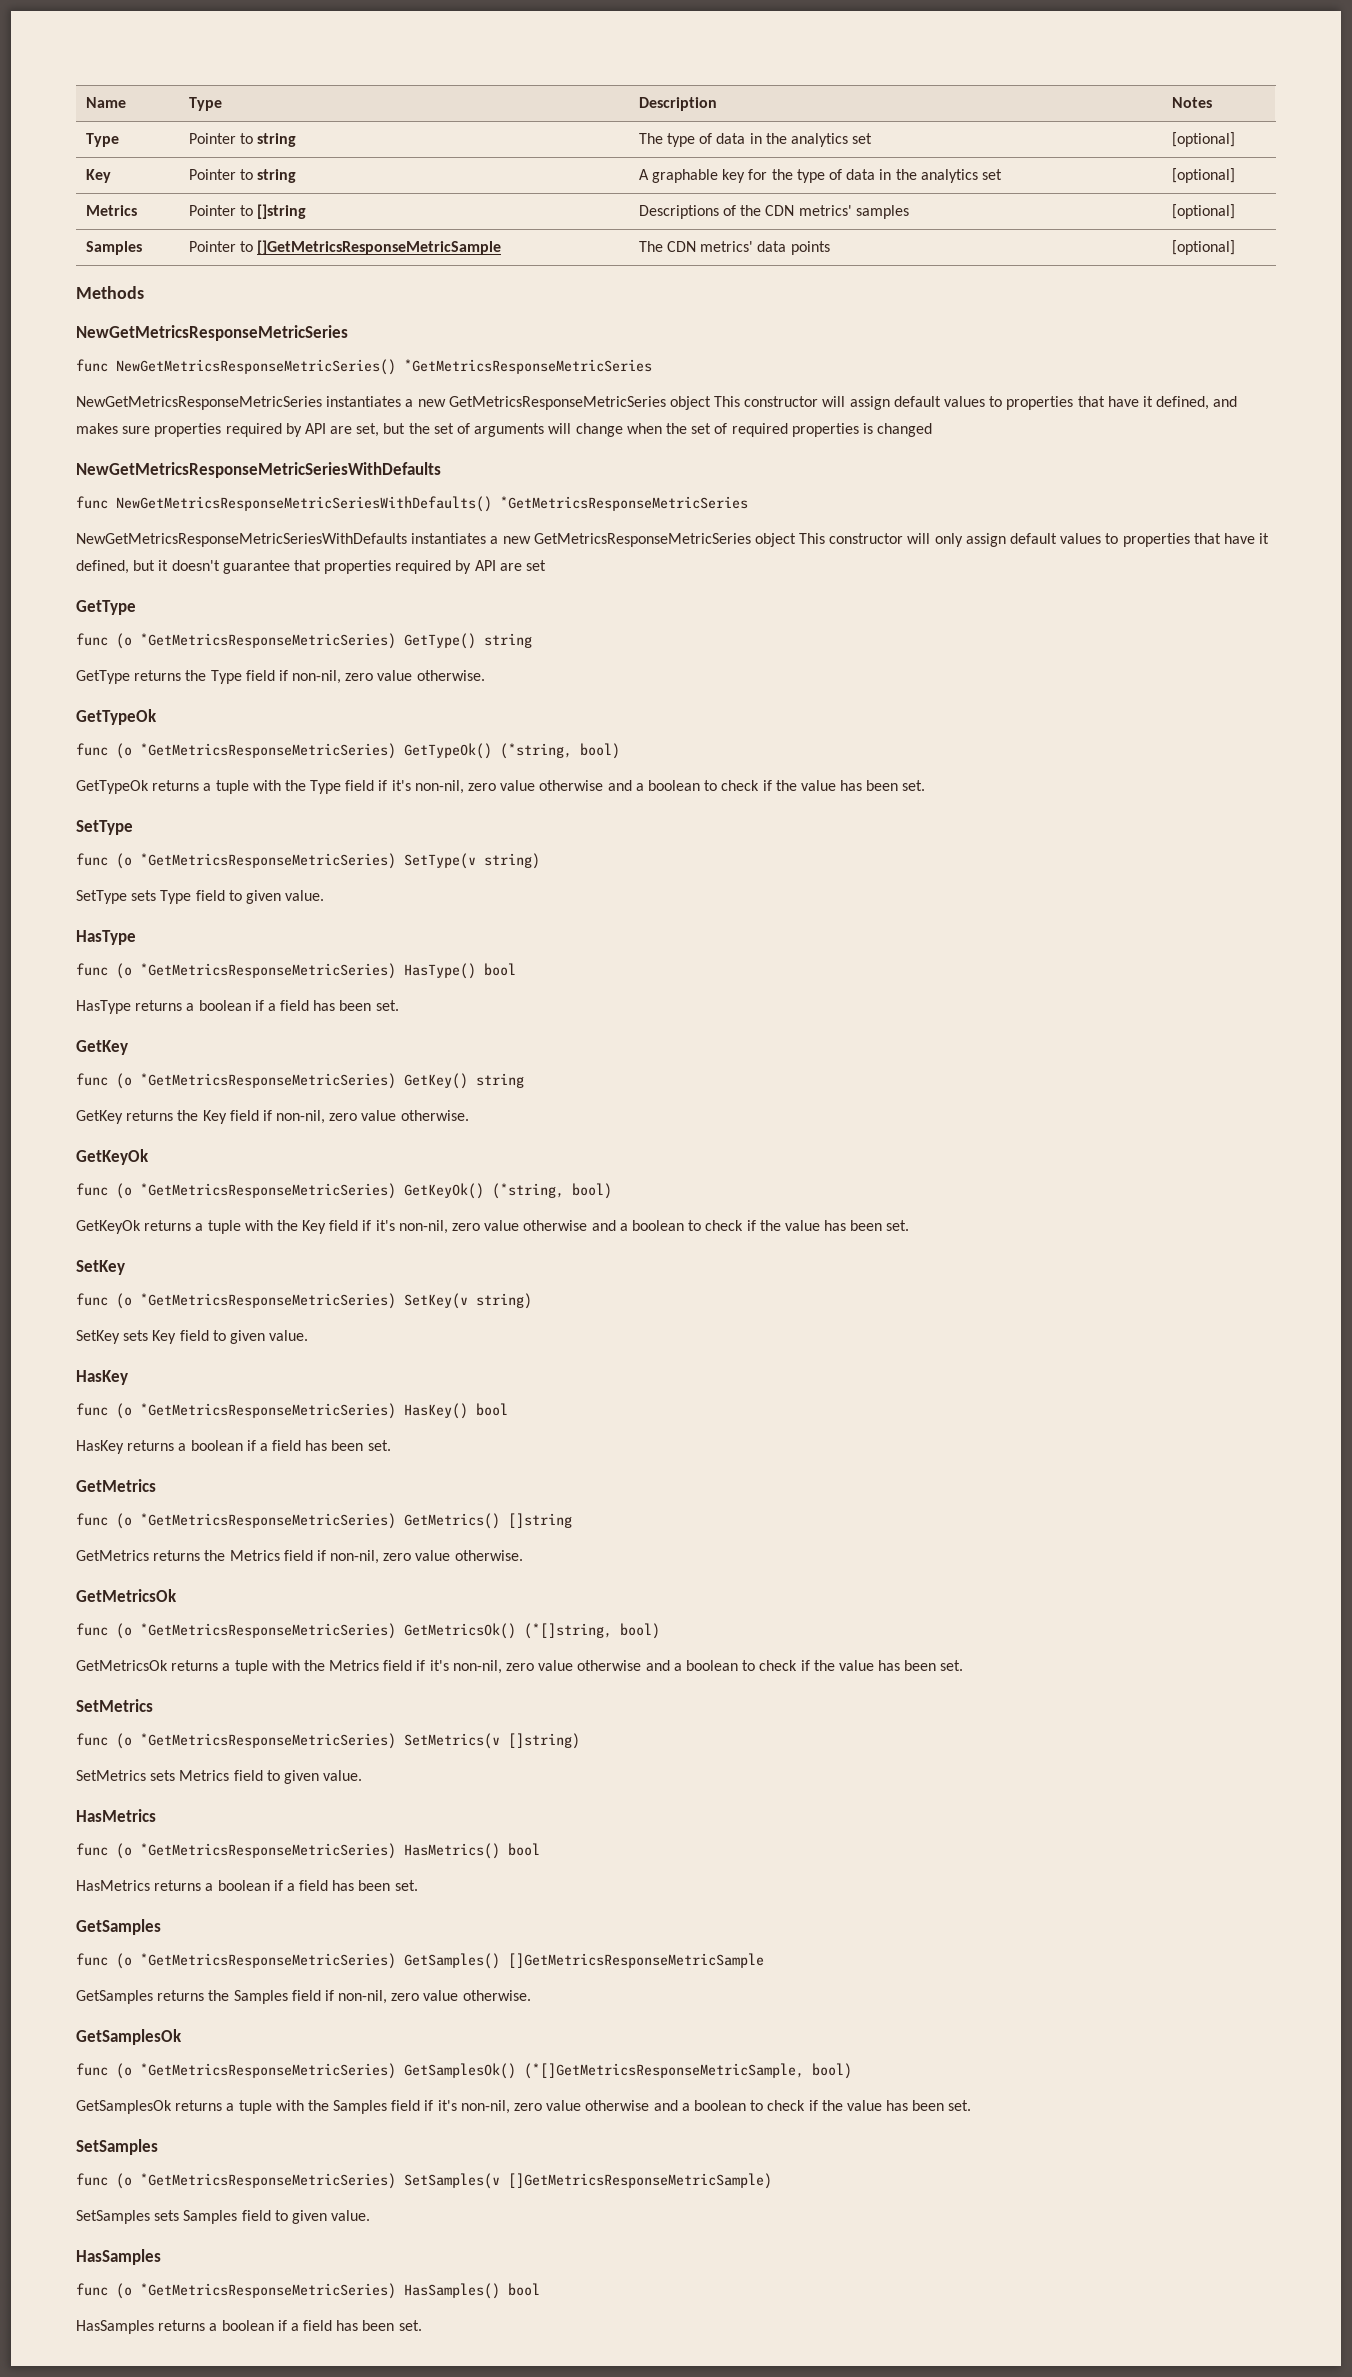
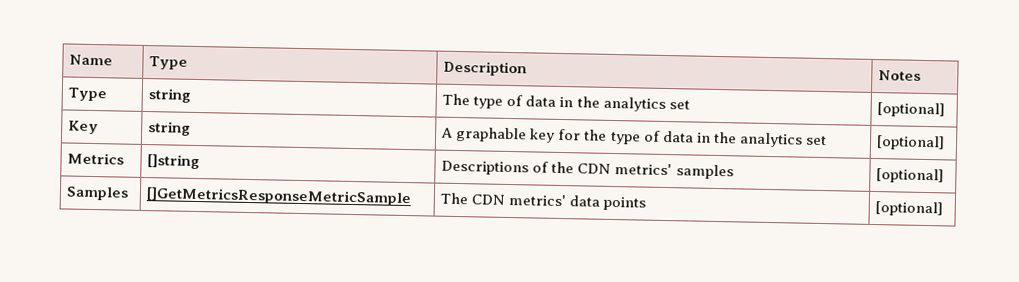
[188,133,254,144] Pointer to -> (108, 94) none
[188,169,254,180] Pointer to -> (100, 127) none
[188,205,254,216] Pointer to -> (125, 158) none
[188,241,254,252] Pointer to -> (130, 193) none
[76,286,144,299] [76,325,348,341] [76,359,652,375] [76,396,1238,410] [76,423,933,437] [76,462,441,478] [76,496,748,512] [76,533,1270,547] [76,560,547,574] [76,600,136,615] [76,633,532,649] [76,670,485,684] [76,709,157,725] [76,743,620,759] [76,780,926,794] [76,820,133,835] [76,853,540,869] [76,890,325,904] [76,930,136,945] [76,963,516,979] [76,1000,399,1014] [76,1040,128,1055] [76,1073,524,1089] [76,1110,469,1124] [76,1149,149,1165] [76,1183,612,1199] [76,1220,910,1234] [76,1260,125,1275] [76,1293,532,1309] [76,1330,309,1344] [76,1370,128,1385] [76,1403,508,1419] [76,1440,391,1454] [76,1479,156,1492] [76,1513,572,1529] [76,1550,523,1564] [76,1589,177,1602] [76,1623,660,1639] [76,1660,964,1674] [76,1699,153,1712] [76,1733,580,1749] [76,1770,363,1784] [76,1809,156,1822] [76,1843,540,1859] [76,1880,418,1891] [76,1919,161,1935] [76,1953,764,1969] [76,1990,531,2004] [76,2029,182,2045] [76,2063,852,2079] [76,2100,972,2114] [76,2139,158,2155] [76,2173,772,2189] [76,2210,371,2224] [76,2249,161,2265] [76,2283,540,2299] [76,2320,422,2334] // Methods // NewGetMetricsResponseMetricSeries // func NewGetMetricsResponseMetricSeries() *GetMetricsResponseMetricSeries // NewGetMetricsResponseMetricSeries instantiates a new GetMetricsResponseMetricSeries object This constructor will assign default values to properties that have it defined, and makes sure properties required by API are set, but the set of arguments will change when the set of required properties is changed // NewGetMetricsResponseMetricSeriesWithDefaults // func NewGetMetricsResponseMetricSeriesWithDefaults() *GetMetricsResponseMetricSeries // NewGetMetricsResponseMetricSeriesWithDefaults instantiates a new GetMetricsResponseMetricSeries object This constructor will only assign default values to properties that have it defined, but it doesn't guarantee that properties required by API are set // GetType // func (o *GetMetricsResponseMetricSeries) GetType() string // GetType returns the Type field if non-nil, zero value otherwise. // GetTypeOk // func (o *GetMetricsResponseMetricSeries) GetTypeOk() (*string, bool) // GetTypeOk returns a tuple with the Type field if it's non-nil, zero value otherwise and a boolean to check if the value has been set. // SetType // func (o *GetMetricsResponseMetricSeries) SetType(v string) // SetType sets Type field to given value. // HasType // func (o *GetMetricsResponseMetricSeries) HasType() bool // HasType returns a boolean if a field has been set. // GetKey // func (o *GetMetricsResponseMetricSeries) GetKey() string // GetKey returns the Key field if non-nil, zero value otherwise. // GetKeyOk // func (o *GetMetricsResponseMetricSeries) GetKeyOk() (*string, bool) // GetKeyOk returns a tuple with the Key field if it's non-nil, zero value otherwise and a boolean to check if the value has been set. // SetKey // func (o *GetMetricsResponseMetricSeries) SetKey(v string) // SetKey sets Key field to given value. // HasKey // func (o *GetMetricsResponseMetricSeries) HasKey() bool // HasKey returns a boolean if a field has been set. // GetMetrics // func (o *GetMetricsResponseMetricSeries) GetMetrics() []string // GetMetrics returns the Metrics field if non-nil, zero value otherwise. // GetMetricsOk // func (o *GetMetricsResponseMetricSeries) GetMetricsOk() (*[]string, bool) // GetMetricsOk returns a tuple with the Metrics field if it's non-nil, zero value otherwise and a boolean to check if the value has been set. // SetMetrics // func (o *GetMetricsResponseMetricSeries) SetMetrics(v []string) // SetMetrics sets Metrics field to given value. // HasMetrics // func (o *GetMetricsResponseMetricSeries) HasMetrics() bool // HasMetrics returns a boolean if a field has been set. // GetSamples // func (o *GetMetricsResponseMetricSeries) GetSamples() []GetMetricsResponseMetricSample // GetSamples returns the Samples field if non-nil, zero value otherwise. // GetSamplesOk // func (o *GetMetricsResponseMetricSeries) GetSamplesOk() (*[]GetMetricsResponseMetricSample, bool) // GetSamplesOk returns a tuple with the Samples field if it's non-nil, zero value otherwise and a boolean to check if the value has been set. // SetSamples // func (o *GetMetricsResponseMetricSeries) SetSamples(v []GetMetricsResponseMetricSample) // SetSamples sets Samples field to given value. // HasSamples // func (o *GetMetricsResponseMetricSeries) HasSamples() bool // HasSamples returns a boolean if a field has been set. -> (944, 209) none

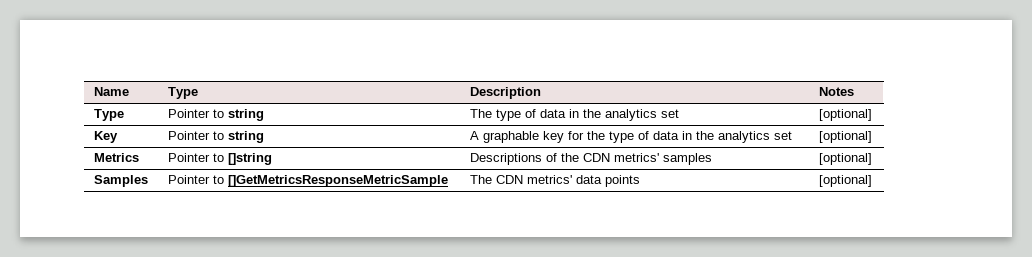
(108, 94) none -> [167,109,224,118] Pointer to
(100, 127) none -> [167,131,224,140] Pointer to
(125, 158) none -> [167,153,224,162] Pointer to
(130, 193) none -> [167,175,224,184] Pointer to

